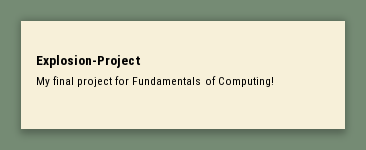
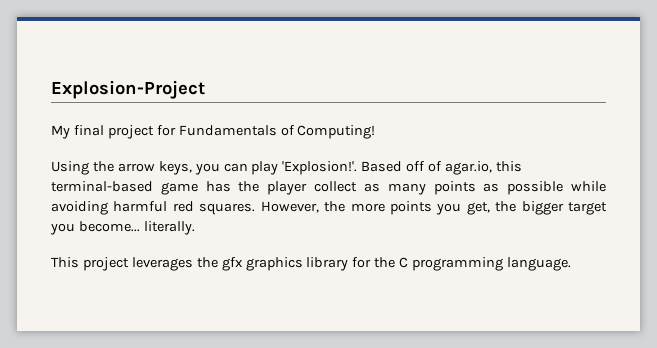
(274, 82) none -> [51,161,522,175] [51,181,606,195] [51,201,608,215] [50,221,195,235] [51,257,572,271] // Using the arrow keys, you can play 'Explosion!'. Based off of agar.io, this terminal-based game has the player collect as many points as possible while avoiding harmful red squares. However, the more points you get, the bigger target you become... literally. // This project leverages the gfx graphics library for the C programming language.

